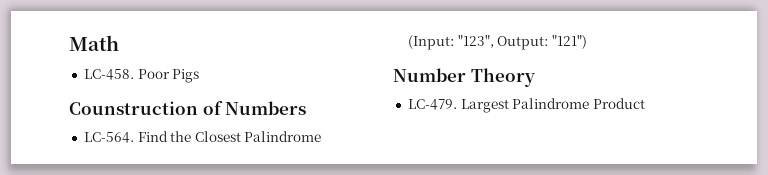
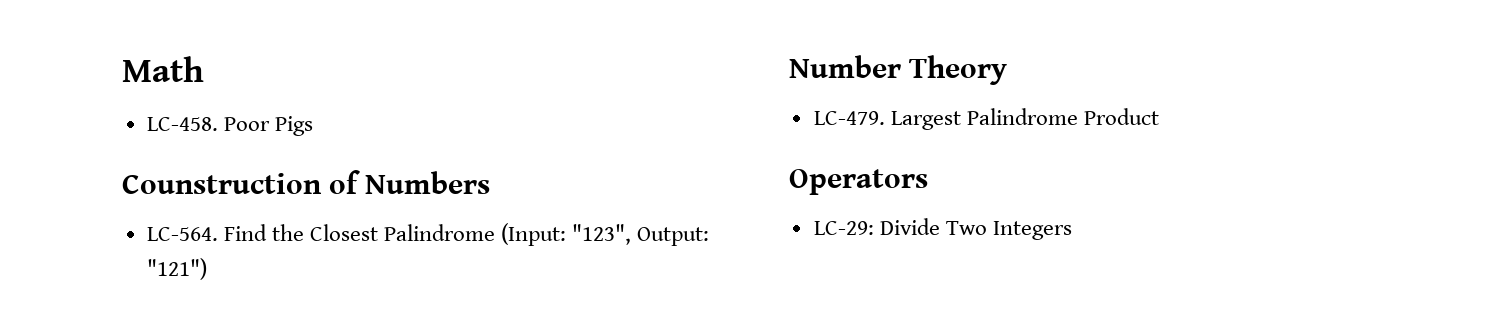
(645, 103) none -> [789,169,928,195] [813,218,1072,240] // Operators // LC-29: Divide Two Integers

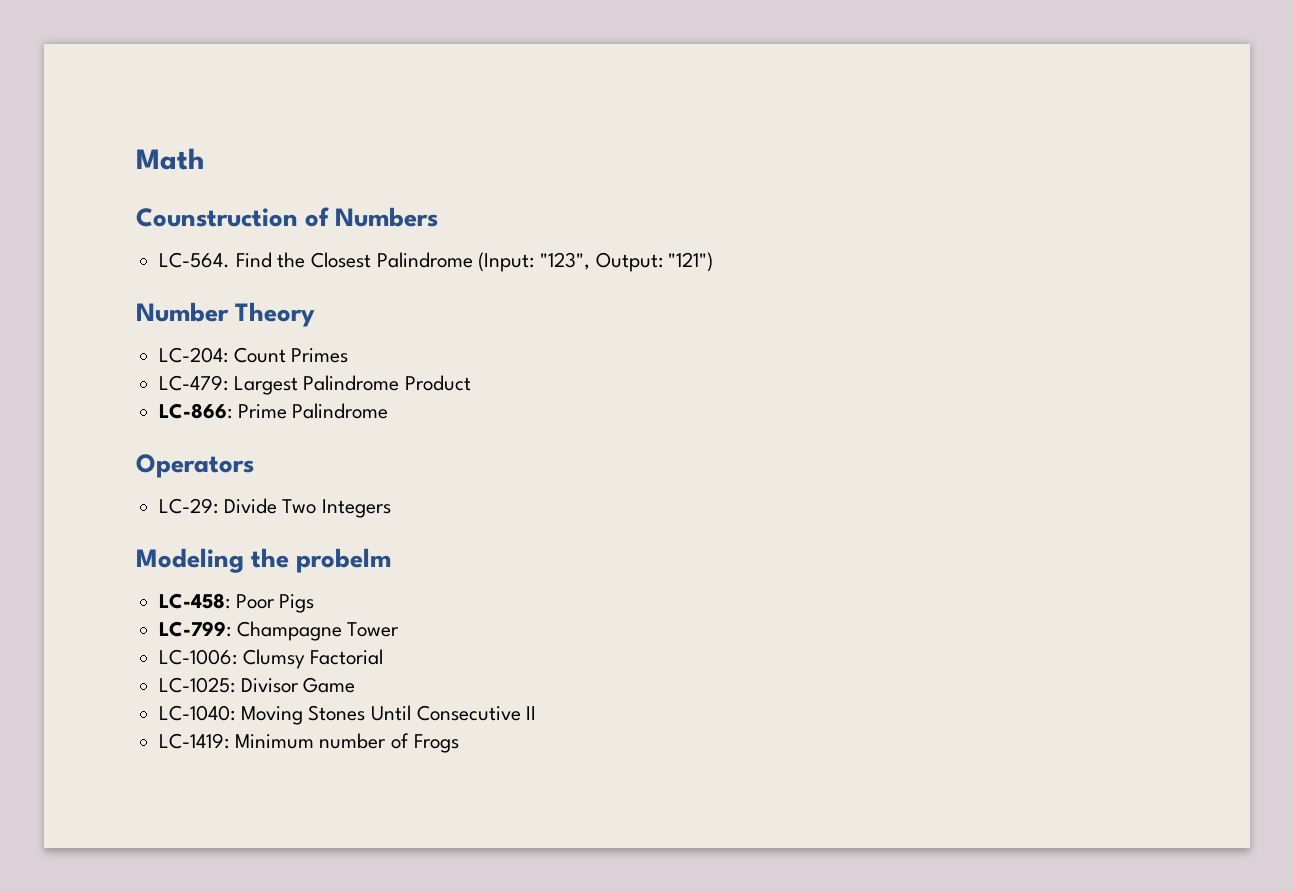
[146,116,313,136] // LC-458. Poor Pigs -> (204, 159) none
[813,111,885,125] LC-479. -> [159,347,349,363] [159,375,229,391] LC-204: Count Primes // LC-479:
(1159, 116) none -> [159,403,389,419] // LC-866: Prime Palindrome
(1072, 230) none -> [136,548,392,573] [159,593,315,613] [159,621,400,641] [159,649,384,669] [159,677,356,693] [159,705,537,725] [159,733,459,753] // Modeling the probelm // LC-458: Poor Pigs // LC-799: Champagne Tower // LC-1006: Clumsy Factorial // LC-1025: Divisor Game // LC-1040: Moving Stones Until Consecutive II // LC-1419: Minimum number of Frogs

